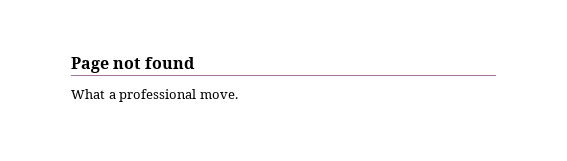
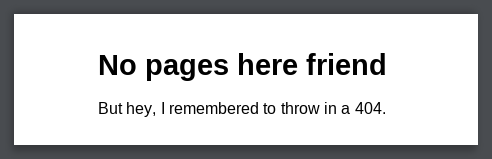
[71,57,195,73] [71,89,238,102] Page not found // What a professional move. -> [98,53,387,81] [98,102,386,117] No pages here friend // But hey, I remembered to throw in a 404.

